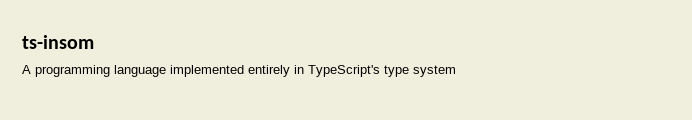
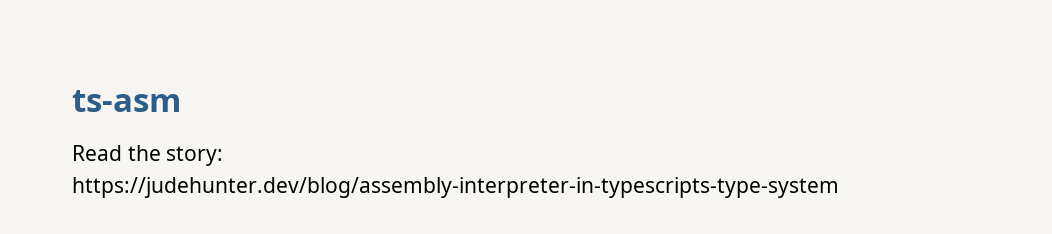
[22,35,94,49] [22,65,456,77] ts-insom // A programming language implemented entirely in TypeScript's type system -> [72,90,181,112] [72,145,224,166] [72,177,839,198] ts-asm // Read the story: https://judehunter.dev/blog/assembly-interpreter-in-typescripts-type-system

